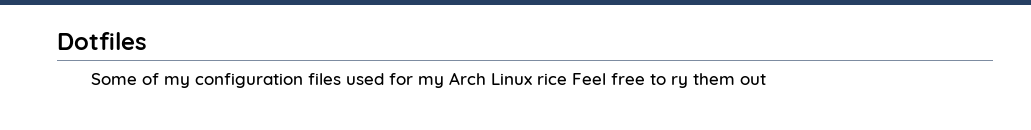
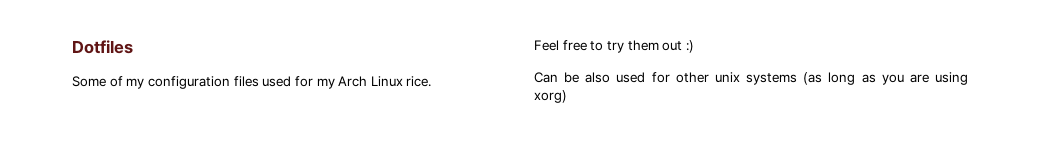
[537,73,568,85] rice -> [406,76,432,87] rice. //
[671,76,689,88] ry -> [606,41,624,53] try
(767, 79) none -> [685,40,694,53] [534,72,968,85] [534,90,567,103] :) // Can be also used for other unix systems (as long as you are using xorg)

